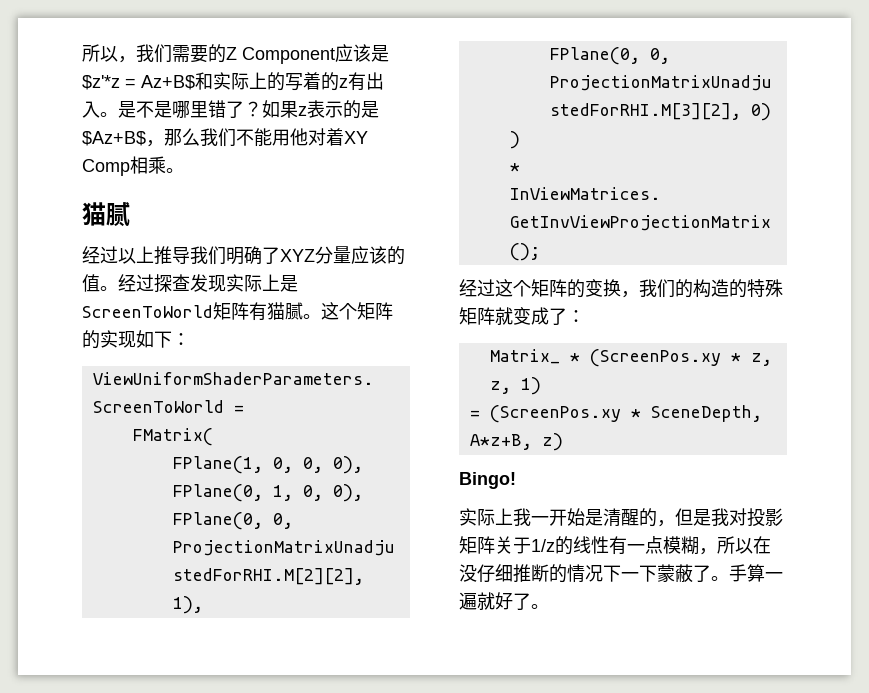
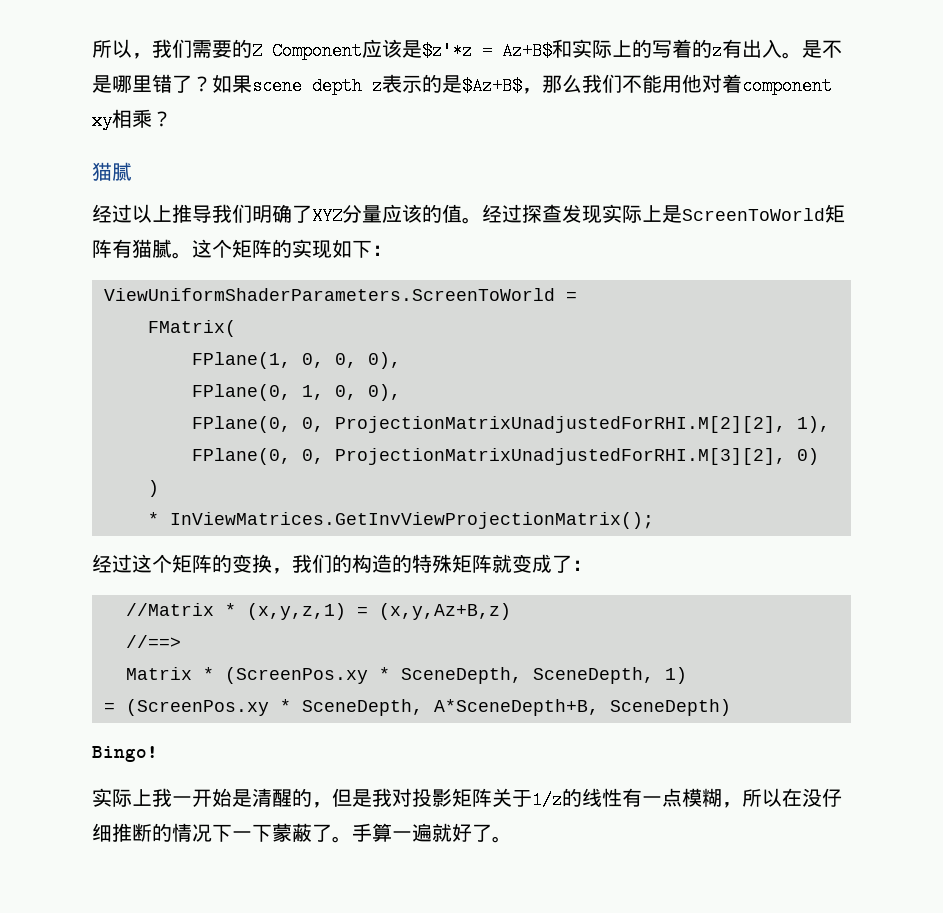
(298, 109) none -> [252,77,362,95] scene depth
[344,131,368,144] [82,156,184,176] XY Comp相乘。 -> [742,77,832,95] [92,109,172,130] component xy相乘？
[489,349,560,364] Matrix_ -> [125,603,511,620] [125,635,181,648] [125,667,192,680] //Matrix * (x,y,z,1) = (x,y,Az+B,z) // //==> // Matrix
[750,353,772,366] [489,381,511,394] z, z, -> [400,667,654,684] SceneDepth, SceneDepth,
[469,433,563,451] A*z+B, z) -> [433,699,731,716] A*SceneDepth+B, SceneDepth)

